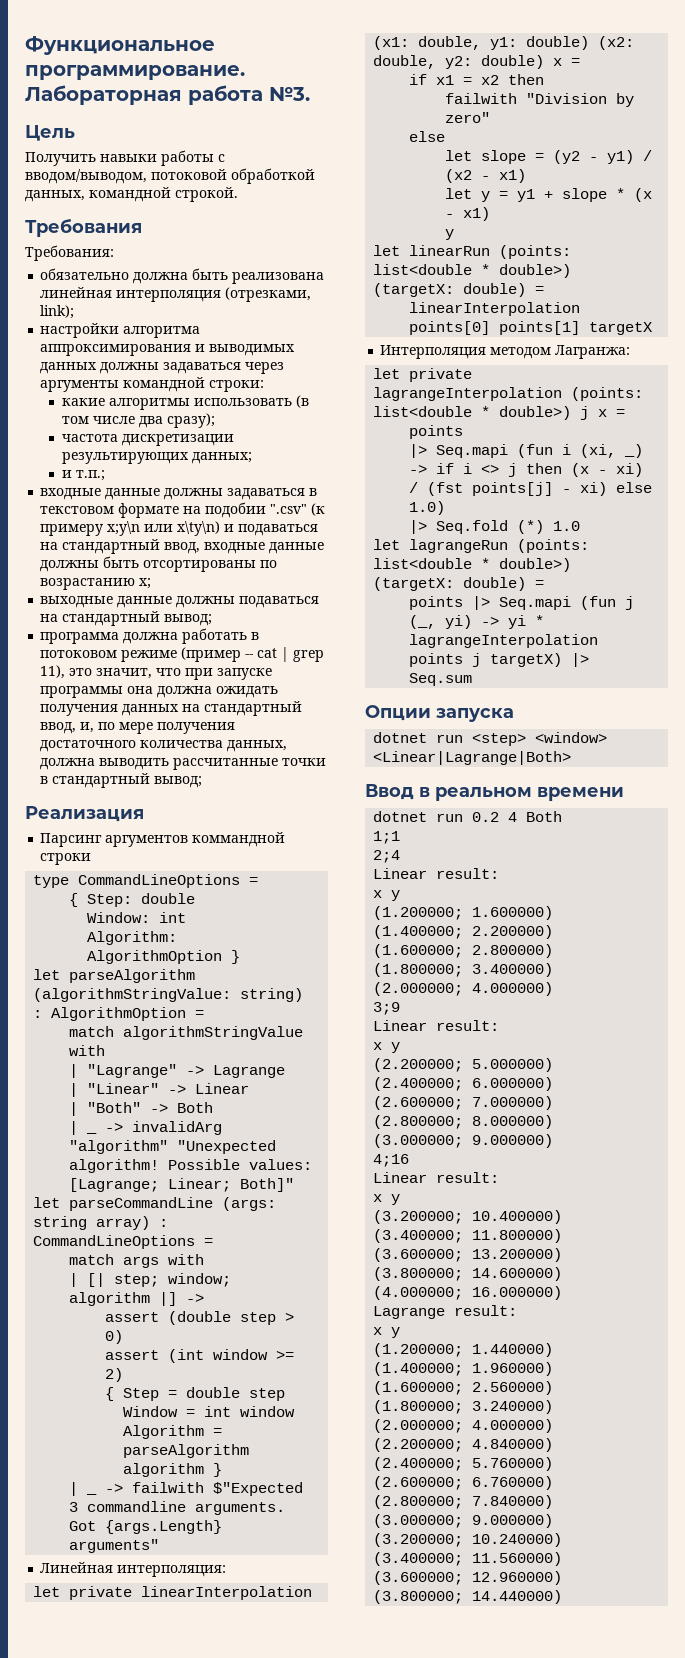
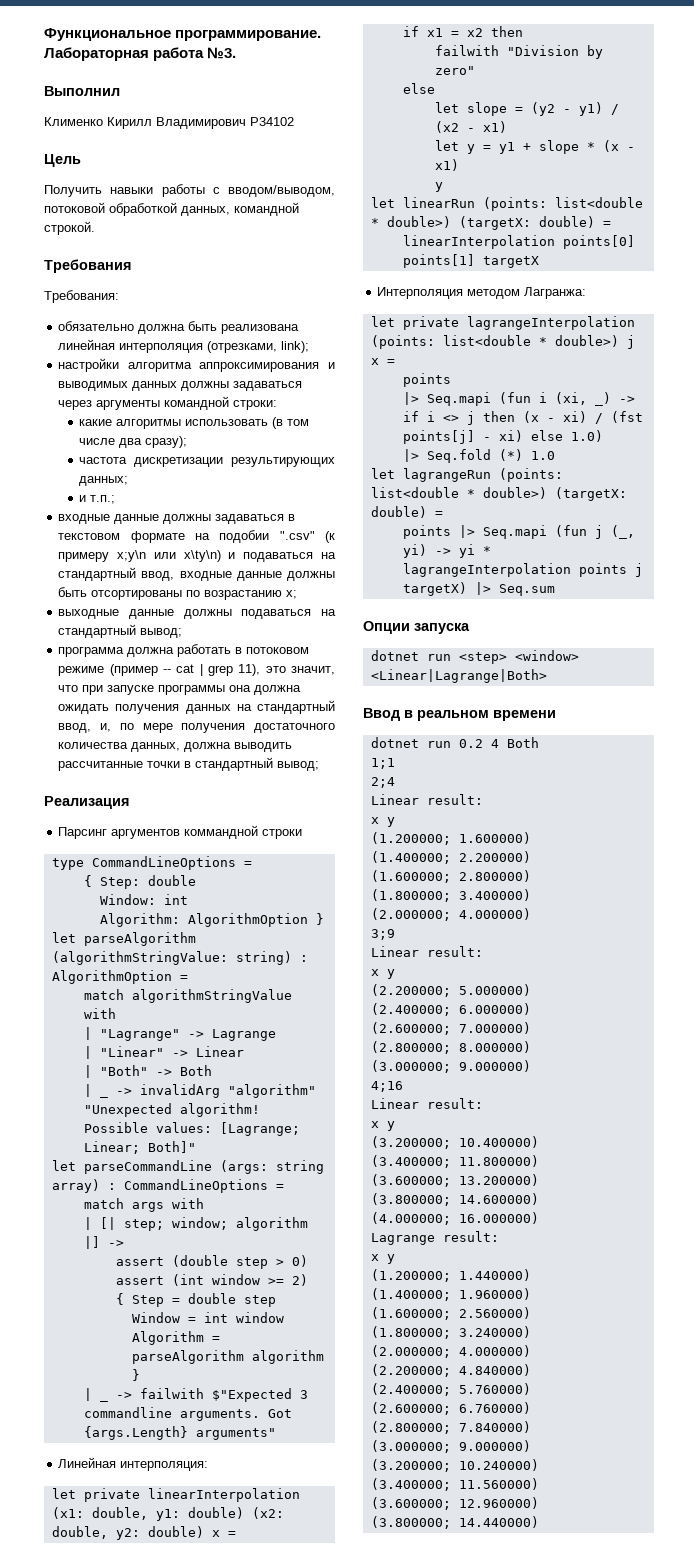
(310, 94) none -> [44,86,120,96] [44,117,294,129] // Выполнил // Клименко Кирилл Владимирович P34102

